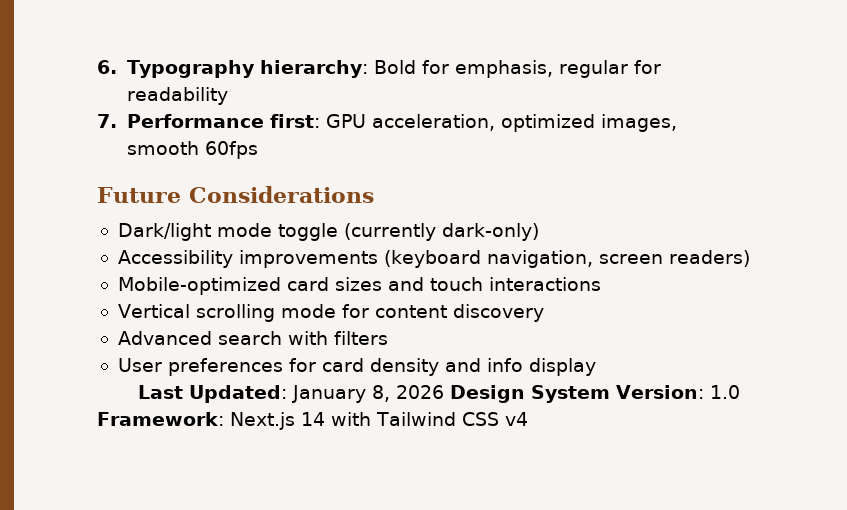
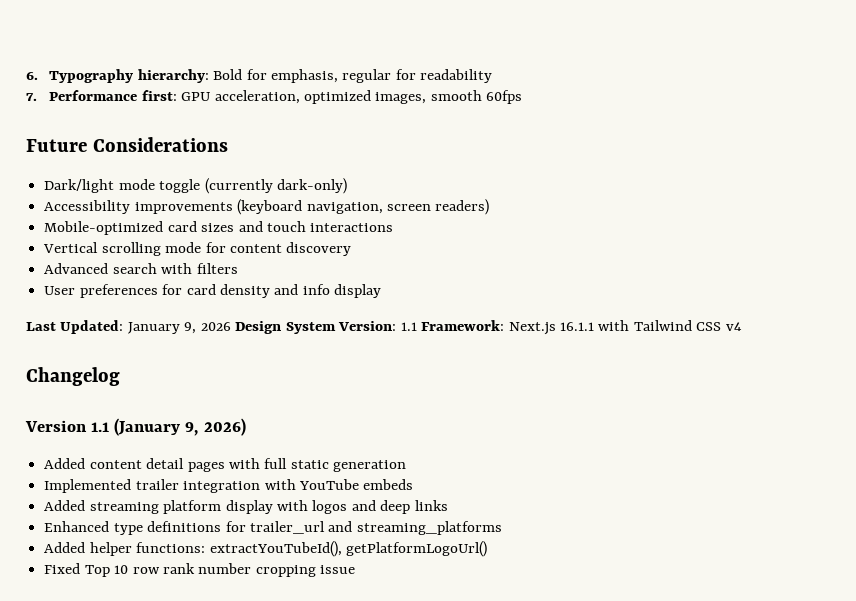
[372,385,391,402] 8, -> [184,322,197,334] 9,
[710,385,741,399] 1.0 -> [400,322,417,331] 1.1
[300,412,325,426] 14 -> [560,322,595,331] 16.1.1
(528, 419) none -> [26,367,120,386] [25,418,246,436] [44,458,407,472] [44,479,414,493] [44,500,448,514] [44,521,502,535] [44,541,487,557] [44,563,356,577] // Changelog // Version 1.1 (January 9, 2026) // Added content detail pages with full static generation // Implemented trailer integration with YouTube embeds // Added streaming platform display with logos and deep links // Enhanced type definitions for trailer_url and streaming_platforms // Added helper functions: extractYouTubeId(), getPlatformLogoUrl() // Fixed Top 10 row rank number cropping issue

